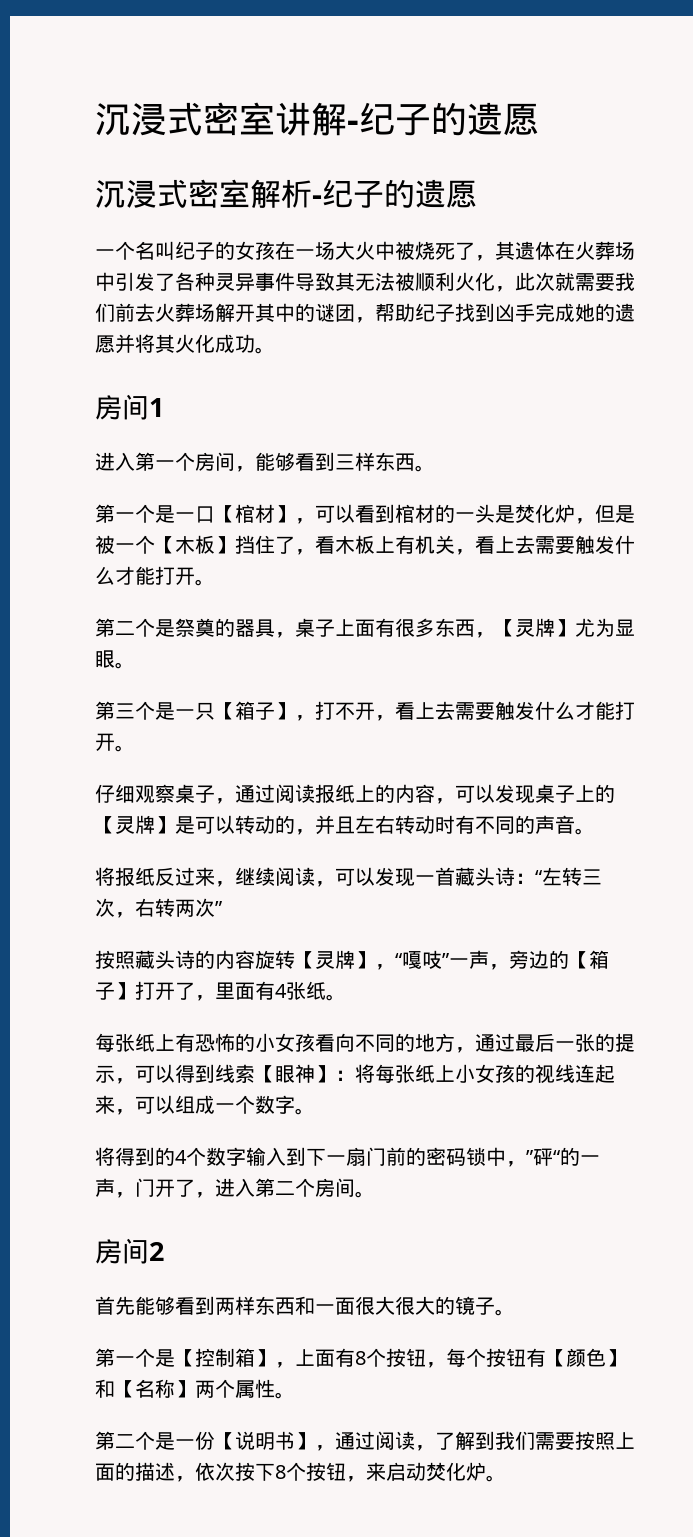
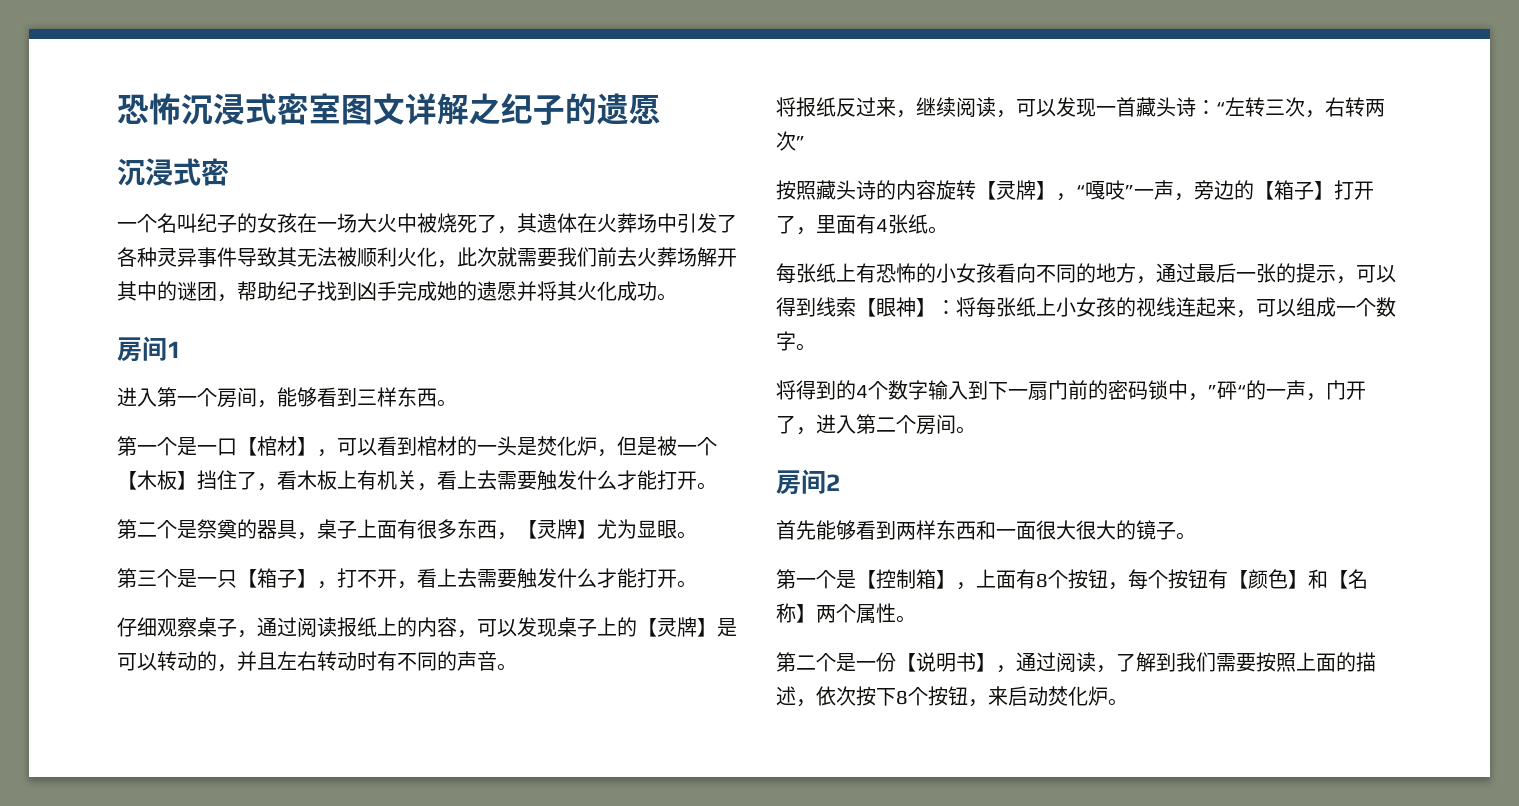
[95,102,359,136] 沉浸式密室讲解- -> [117,93,501,125] 恐怖沉浸式密室图文详解之
[219,179,477,208] 室解析-纪子的遗愿 -> (229, 172) none

